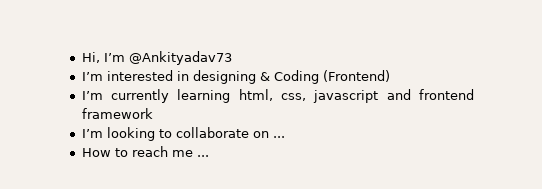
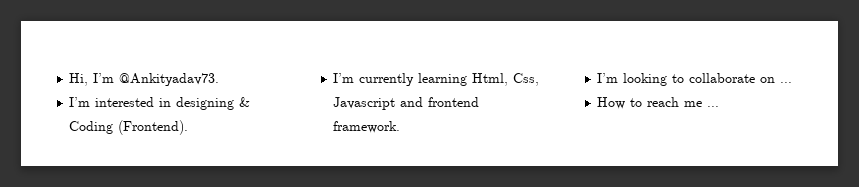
[128,51,232,65] @Ankityadav73 -> [119,73,220,86] @Ankityadav73.
[322,70,390,82] (Frontend) -> [118,120,189,135] (Frontend).
[238,89,379,103] html, css, javascript -> [472,73,540,86] [333,97,396,110] Html, Css, Javascript
[81,108,153,119] framework -> [333,121,401,133] framework.

